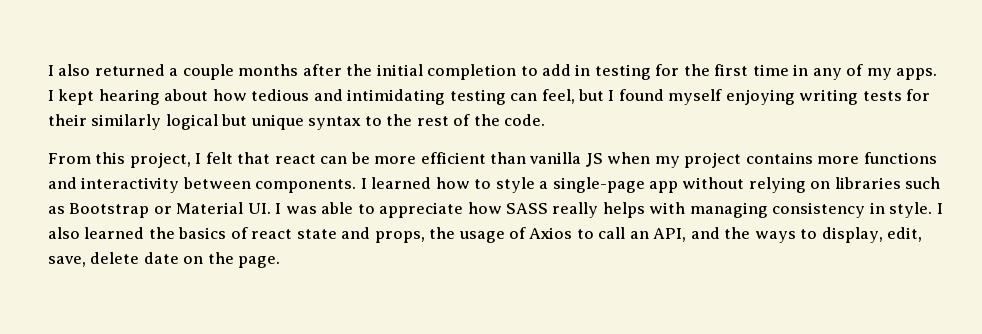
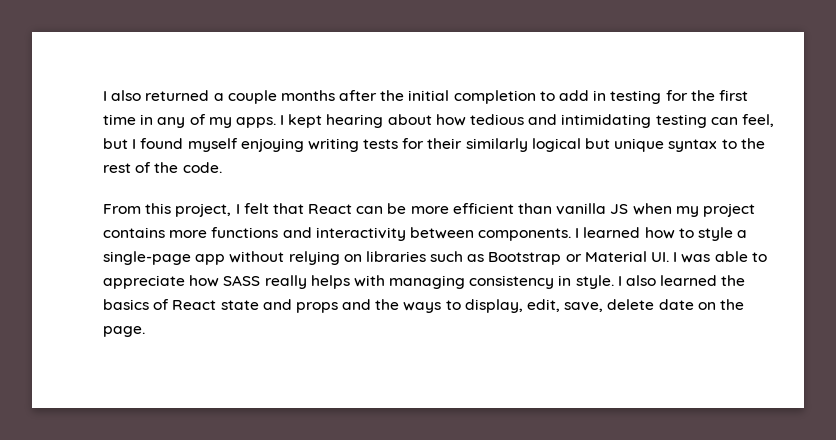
[274,154,316,164] react -> [308,204,353,214] React
[251,229,293,239] react -> [172,300,217,310] React
[374,227,687,243] props, the usage of Axios to call an API, -> [295,302,338,313] props

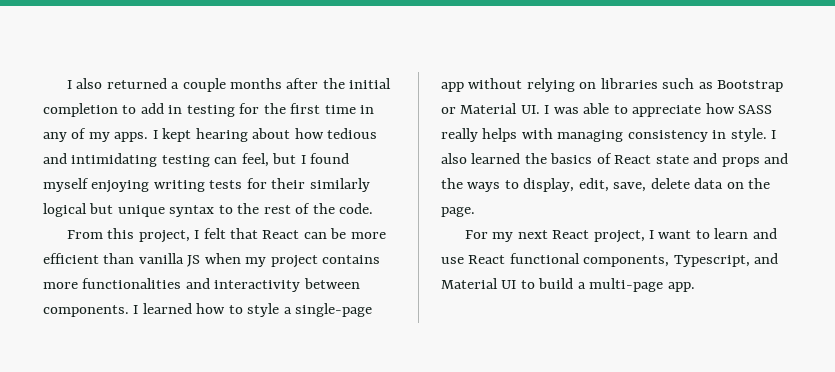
[211,227,279,238] functions -> [82,278,182,289] functionalities
[658,299,694,310] date -> [694,178,724,189] data
(145, 331) none -> [464,228,777,243] [441,253,779,267] [441,278,695,292] // For my next React project, I want to learn and use React functional components, Typescript, and Material UI to build a multi-page app.

